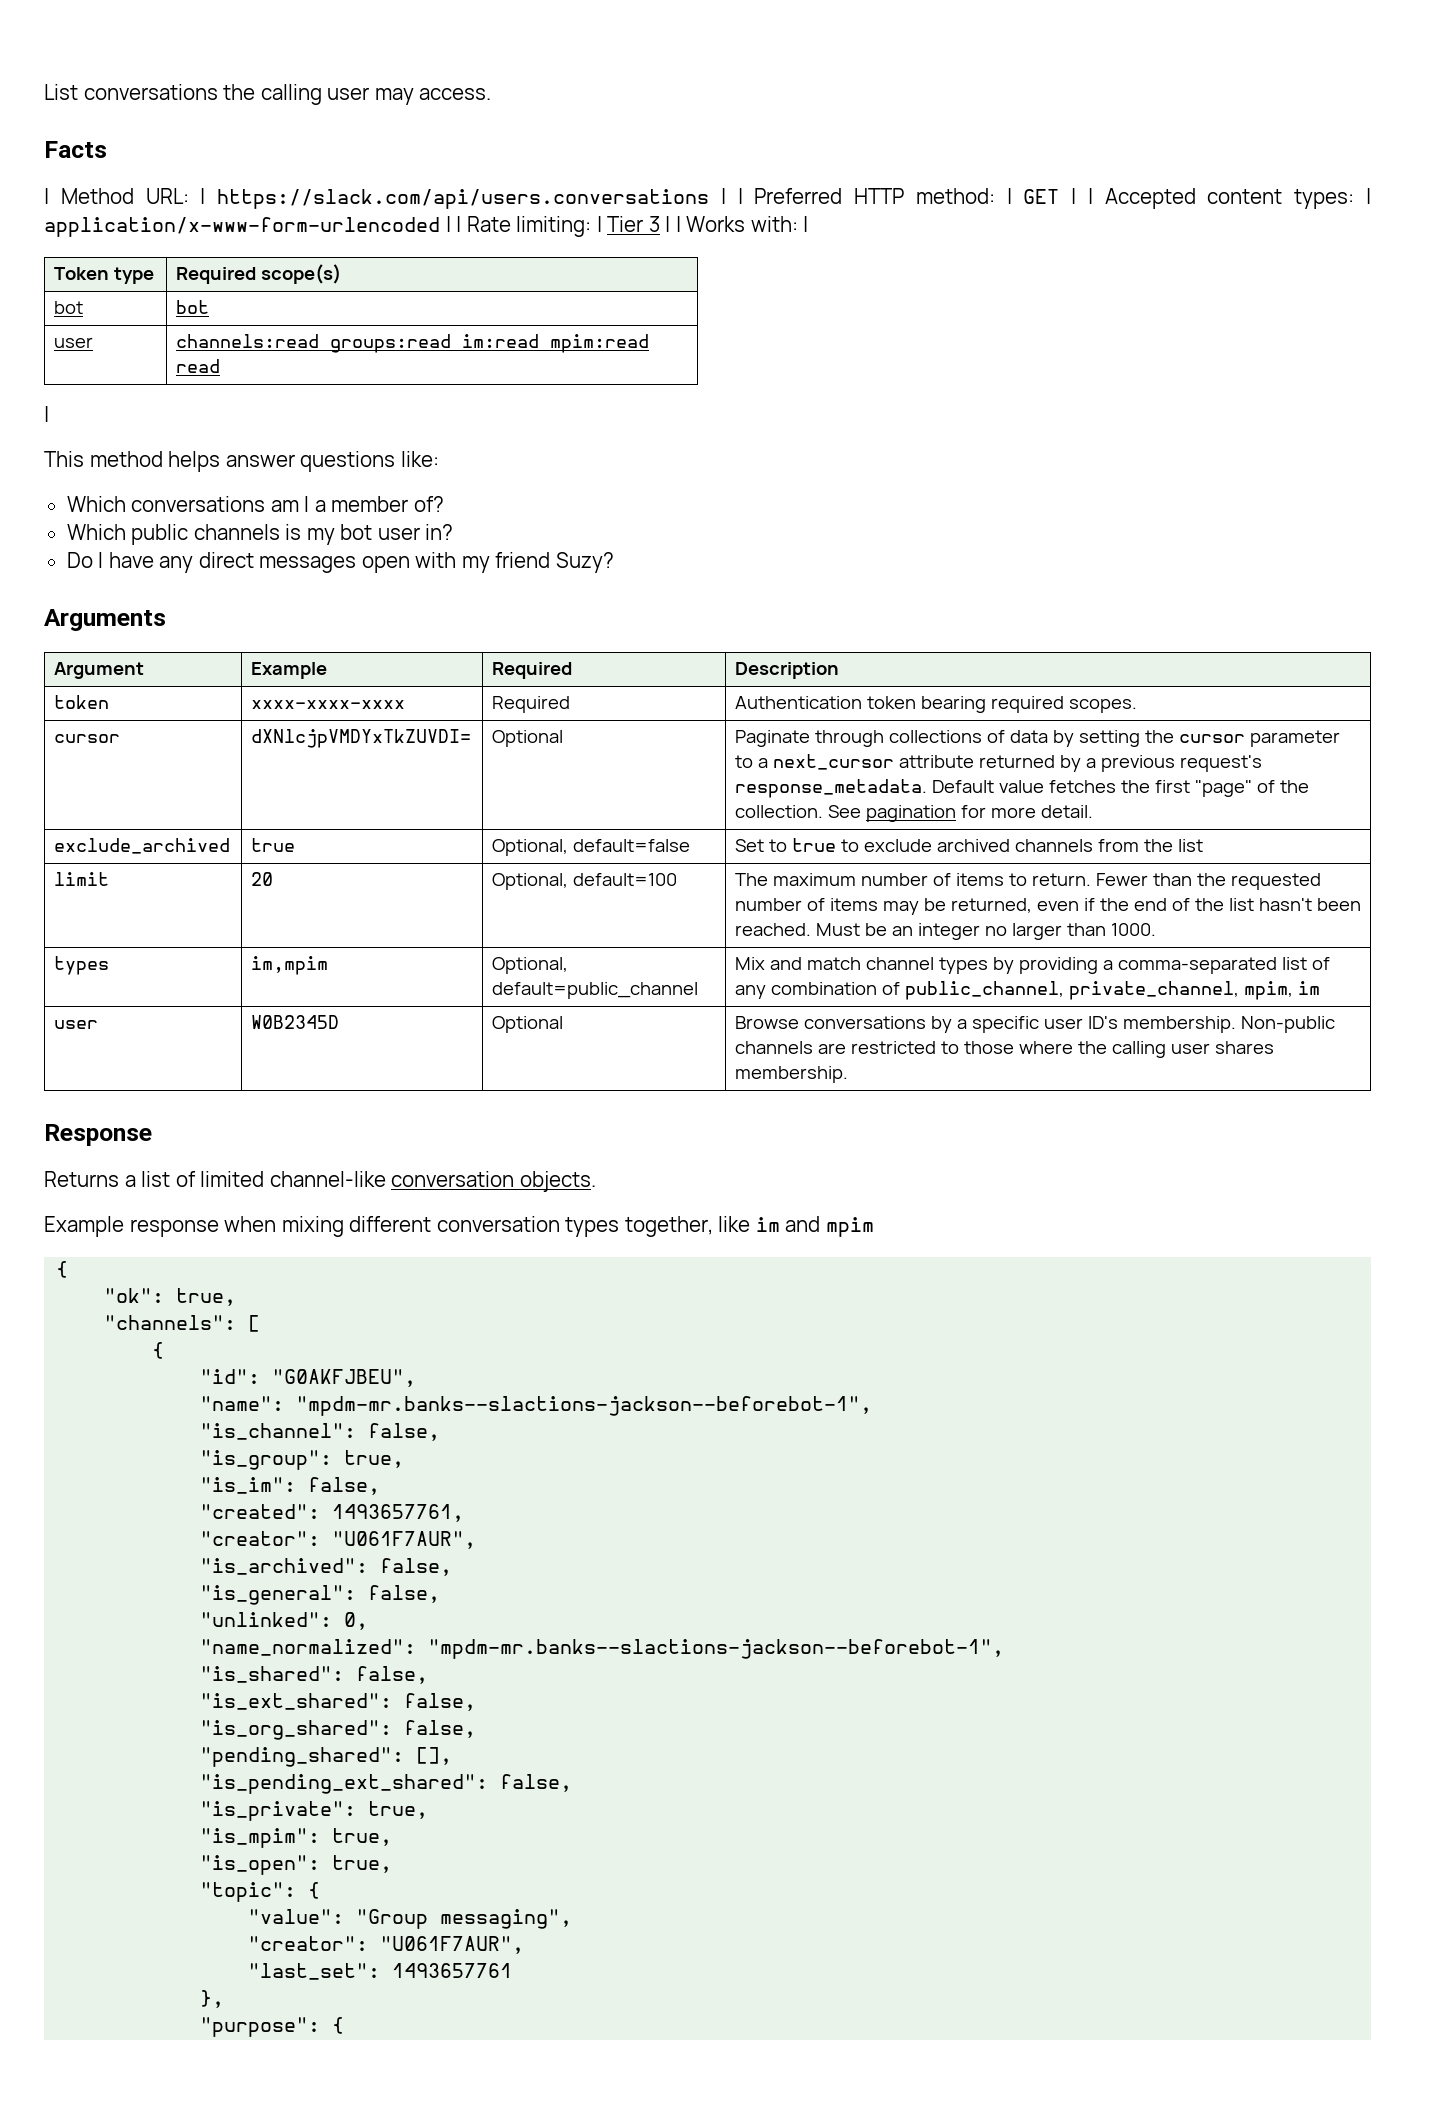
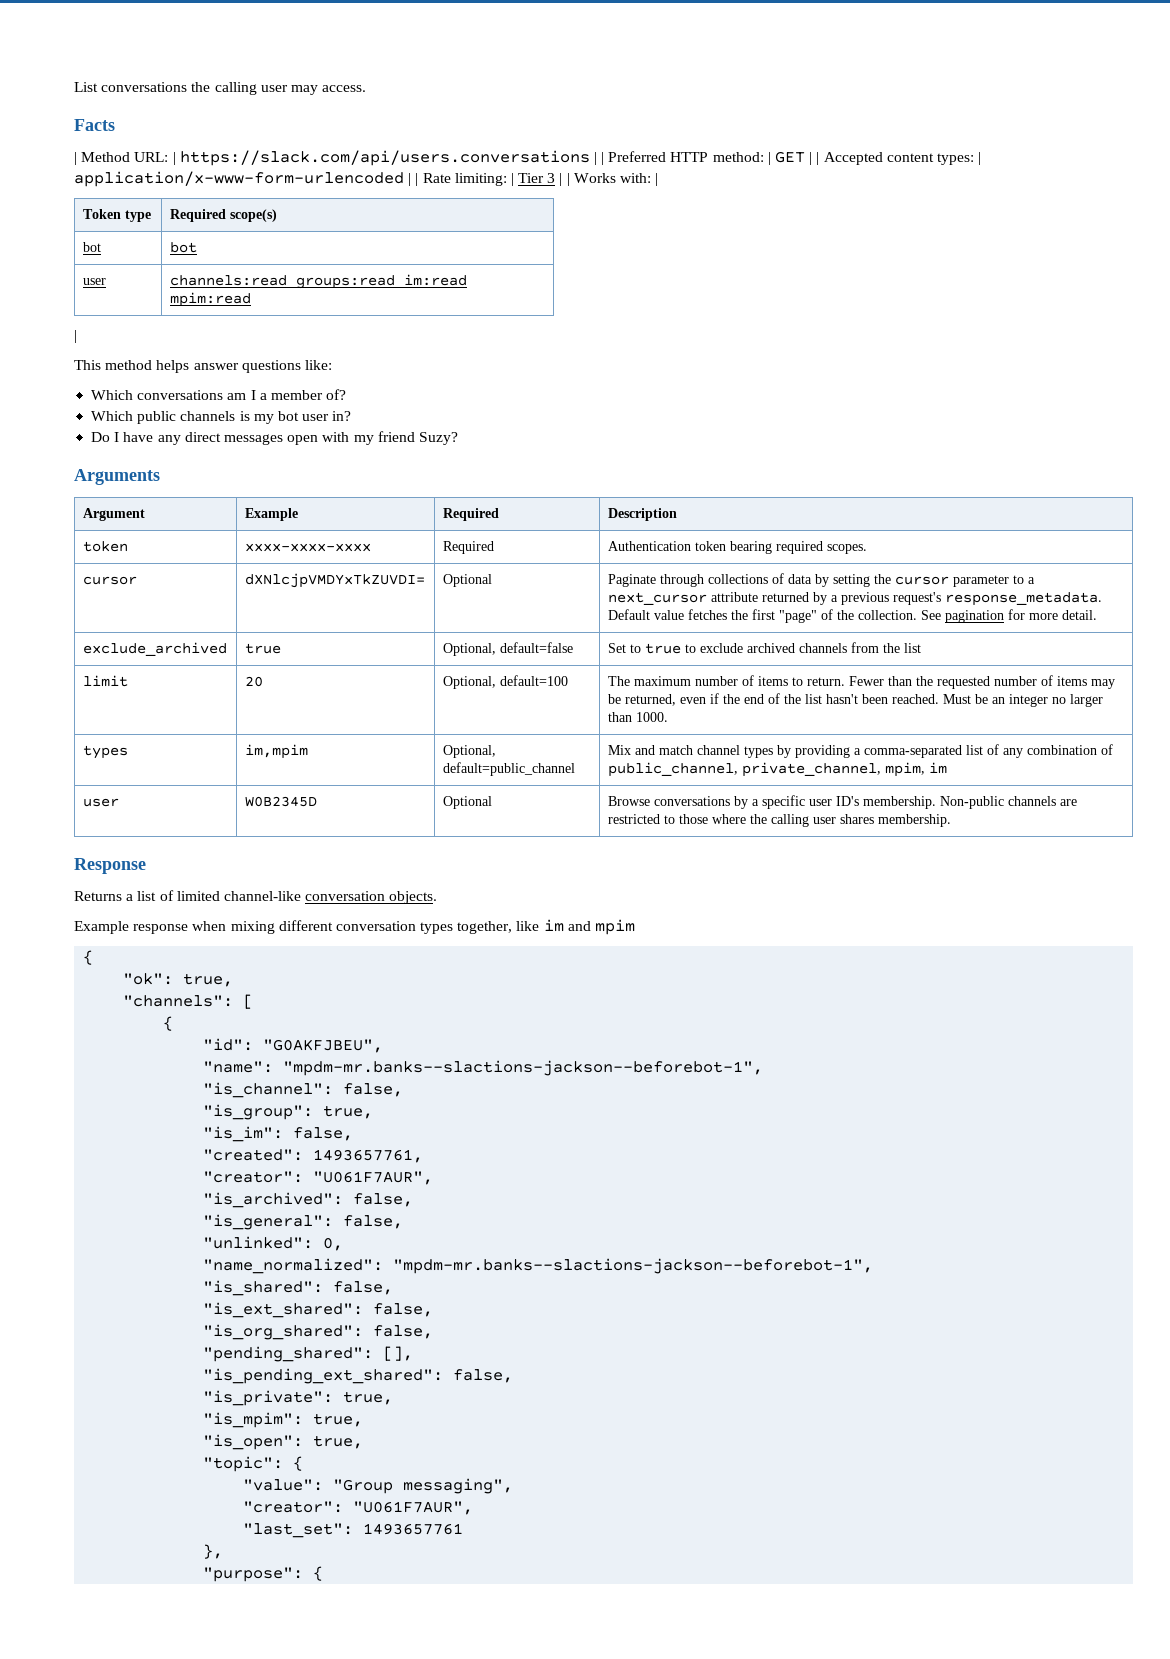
[176,359,221,373] read -> (251, 299) none

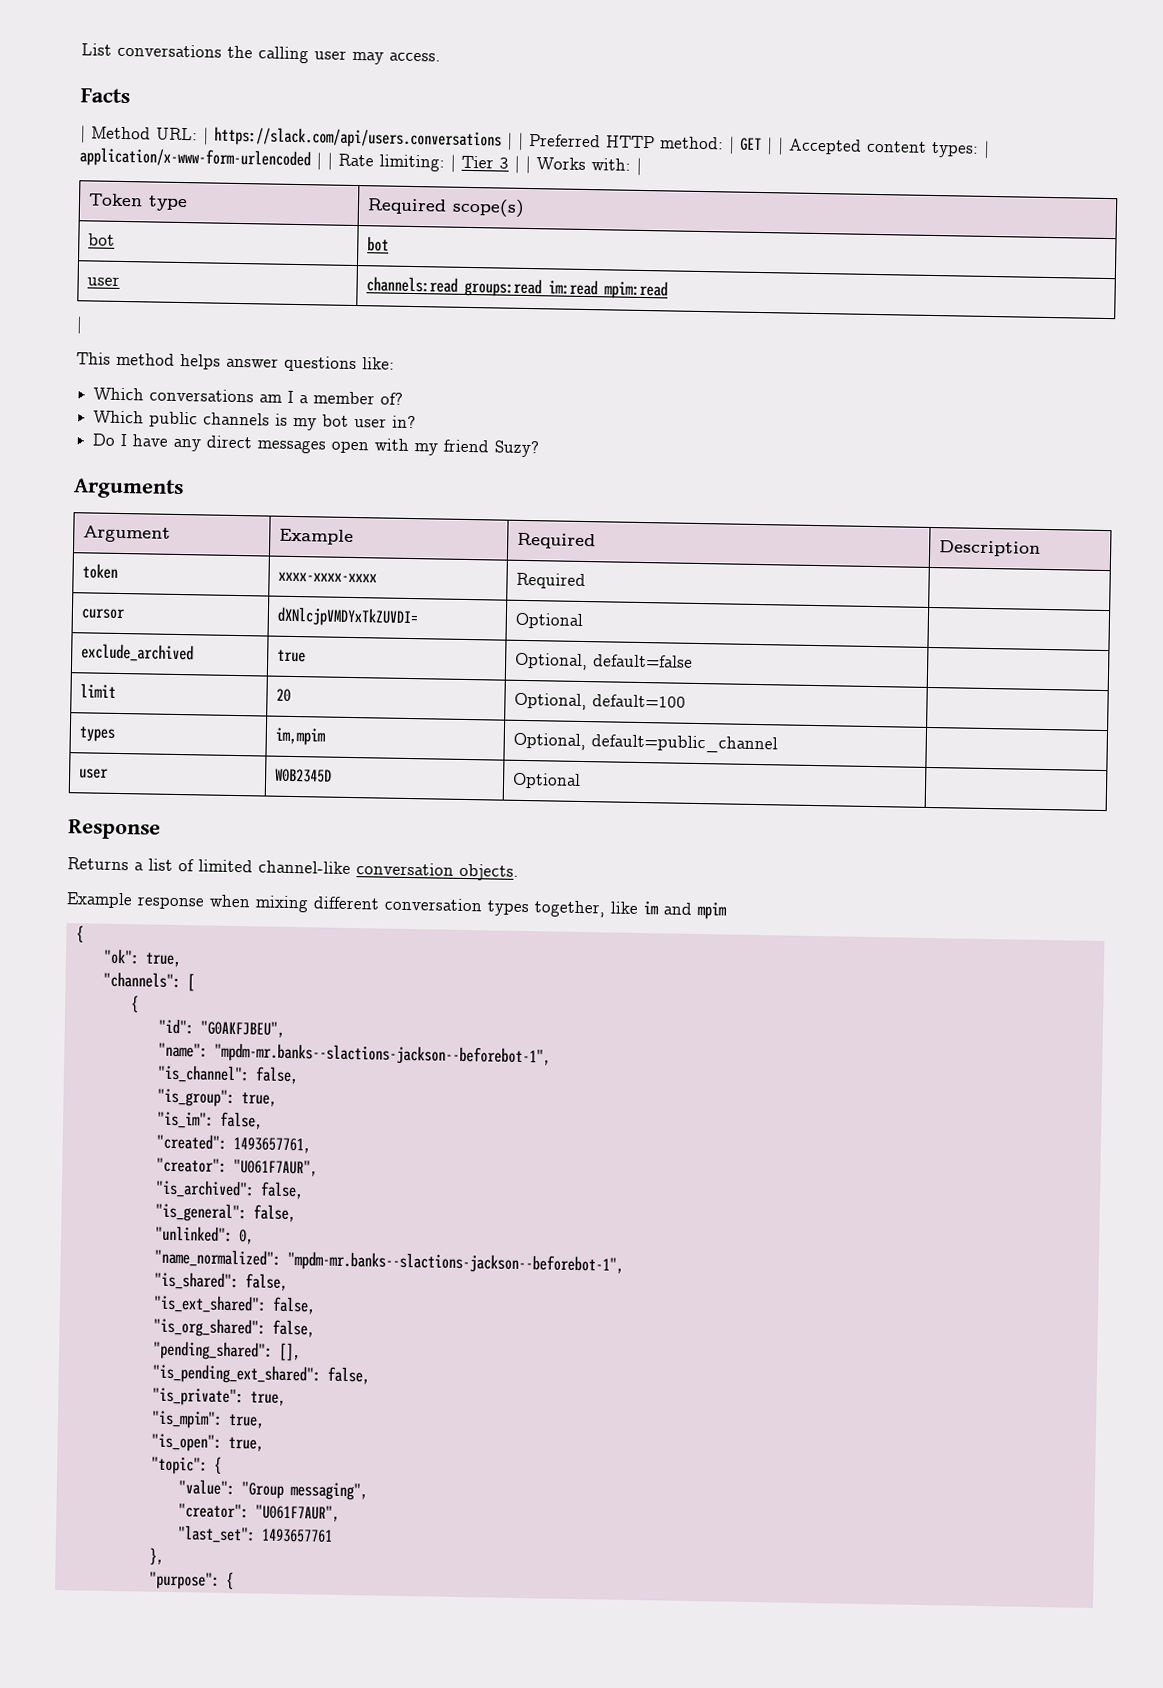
[607,541,867,554] [82,576,137,585] [244,573,425,588] [442,574,492,587] [607,573,1035,587] [607,592,1102,606] [607,609,1097,623] [82,642,227,656] [244,643,281,654] [442,642,573,656] [607,642,921,654] [82,675,128,687] [244,676,263,687] [442,675,568,689] [607,675,1115,689] [607,693,1103,707] [607,712,668,722] [82,745,128,759] [244,744,308,759] [442,745,496,758] [442,762,575,776] [607,744,1113,758] [607,762,947,777] [82,798,119,807] [244,796,317,807] [442,796,492,809] [607,795,1077,809] [607,814,951,827] Authentication token bearing required scopes. // cursor | dXNlcjpVMDYxTkZUVDI= | Optional | Paginate through collections of data by setting the cursor parameter to a next_cursor attribute returned by a previous request's response_metadata. Default value fetches the first "page" of the collection. See pagination for more detail. // exclude_archived | true | Optional, default=false | Set to true to exclude archived channels from the list // limit | 20 | Optional, default=100 | The maximum number of items to return. Fewer than the requested number of items may be returned, even if the end of the list hasn't been reached. Must be an integer no larger than 1000. // types | im,mpim | Optional, default=public_channel | Mix and match channel types by providing a comma-separated list of any combination of public_channel, private_channel, mpim, im // user | W0B2345D | Optional | Browse conversations by a specific user ID's membership. Non-public channels are restricted to those where the calling user shares membership. -> [80,608,125,620] [276,606,419,628] [514,612,583,629] [80,643,194,663] [276,649,306,663] [514,652,693,671] [79,683,116,698] [275,688,291,702] [513,692,686,711] [78,726,115,742] [274,727,326,746] [512,732,778,754] [78,768,109,779] [274,768,332,783] [511,772,581,789] // cursor | dXNlcjpVMDYxTkZUVDI= | Optional | // exclude_archived | true | Optional, default=false | // limit | 20 | Optional, default=100 | // types | im,mpim | Optional, default=public_channel | // user | W0B2345D | Optional |

